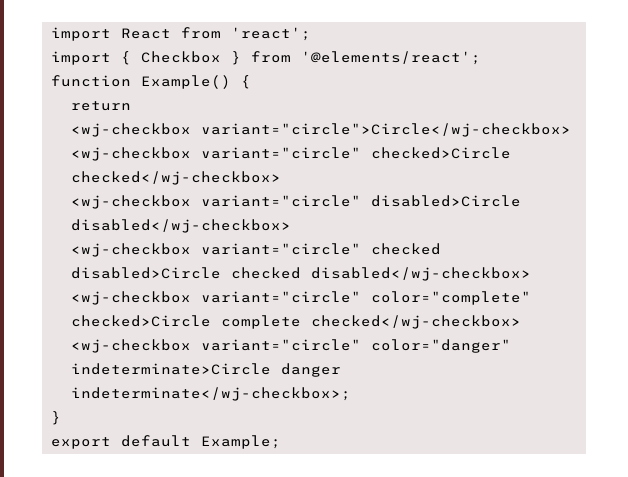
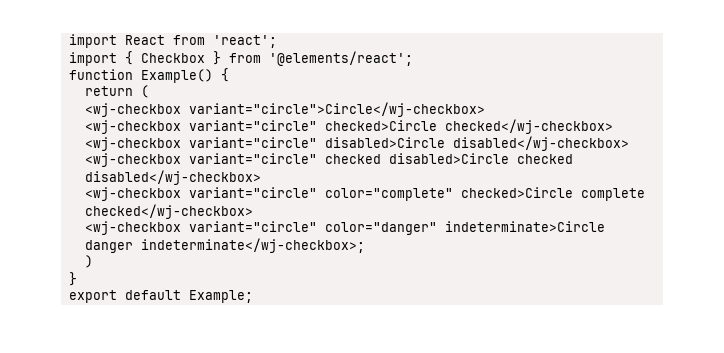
(131, 106) none -> [141,85,150,98] (
(351, 394) none -> [85,255,94,268] // )

